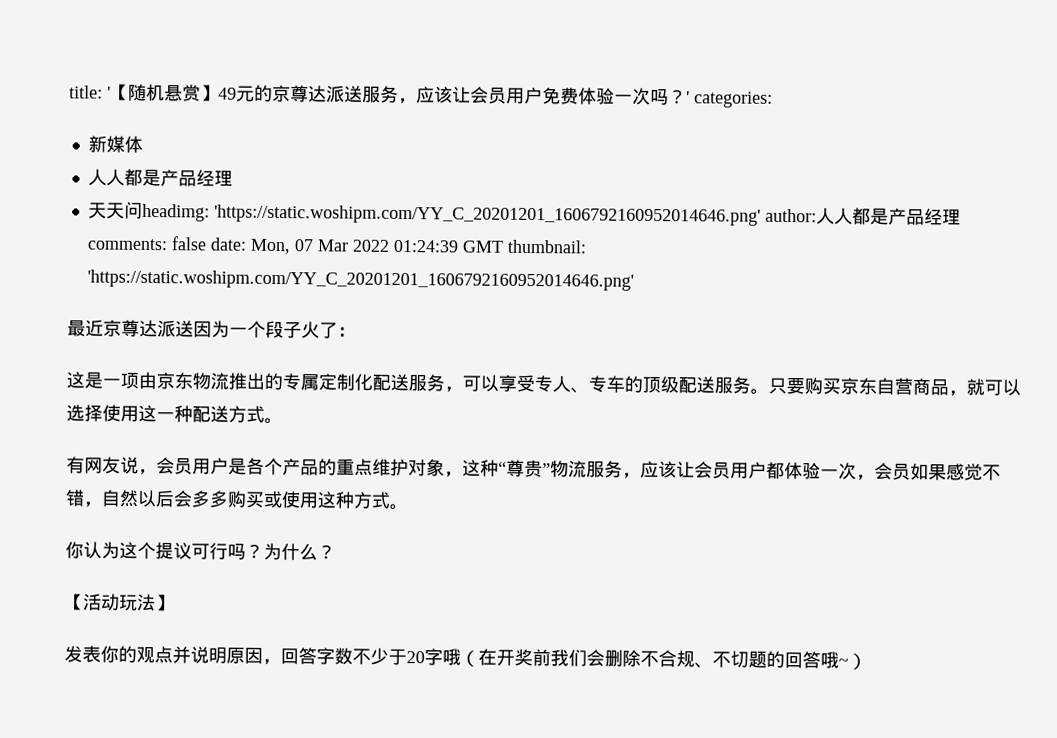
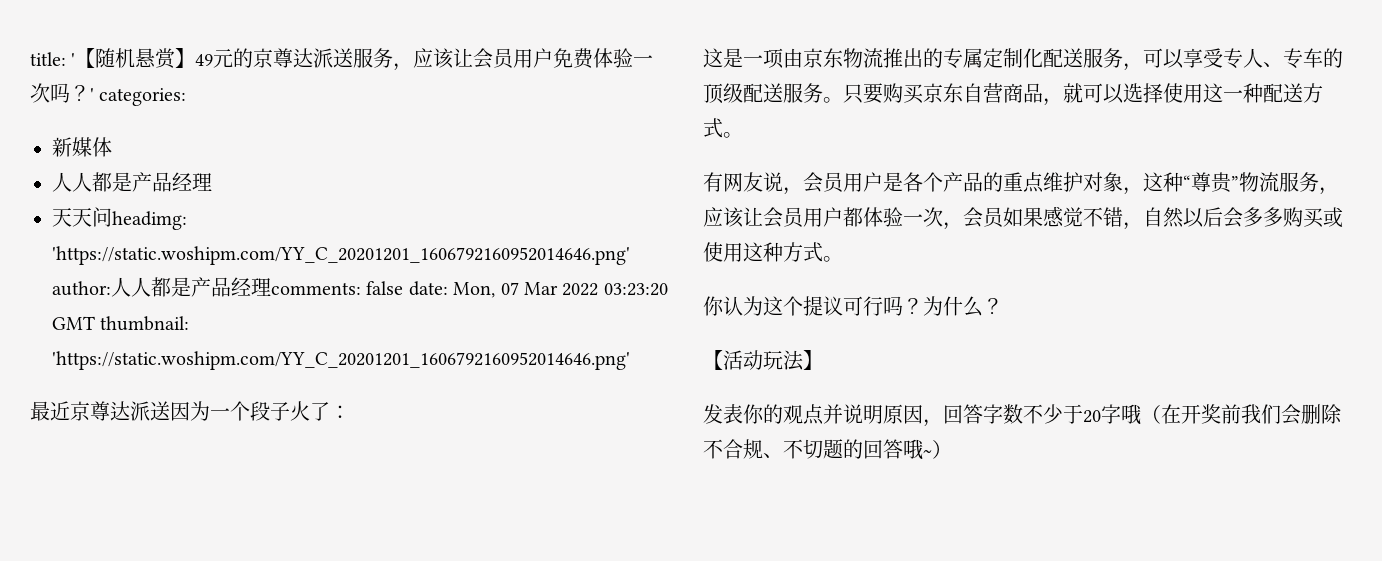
[392,239,459,253] 01:24:39 -> [603,283,668,296] 03:23:20

